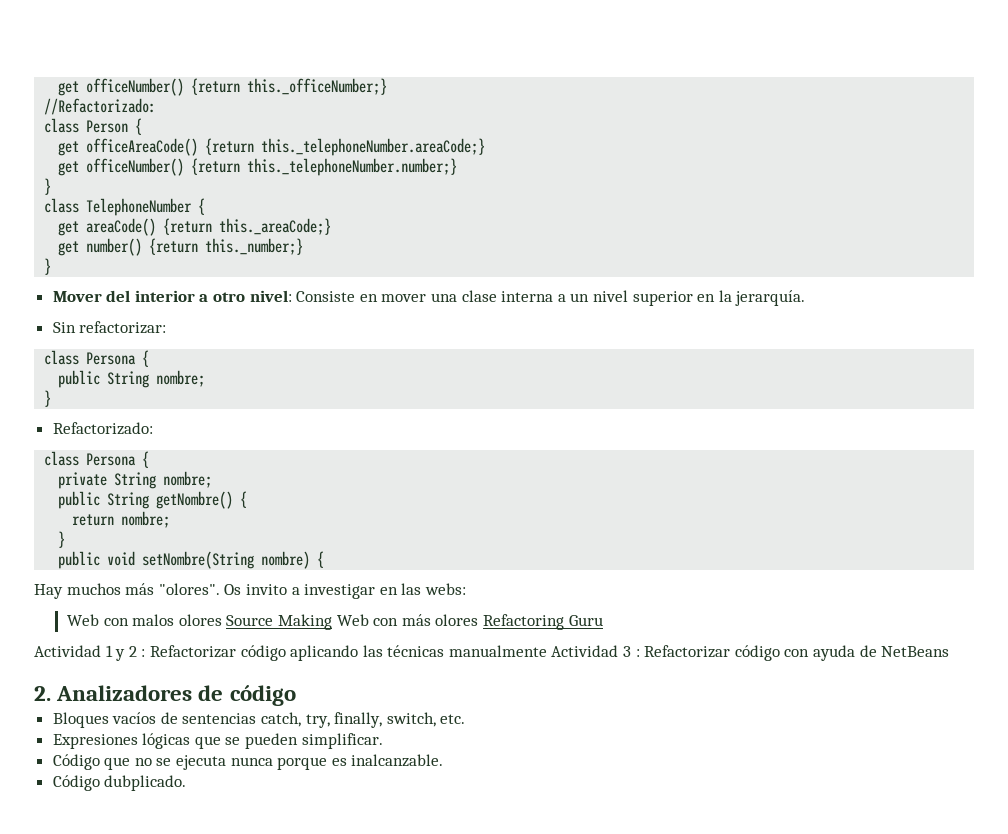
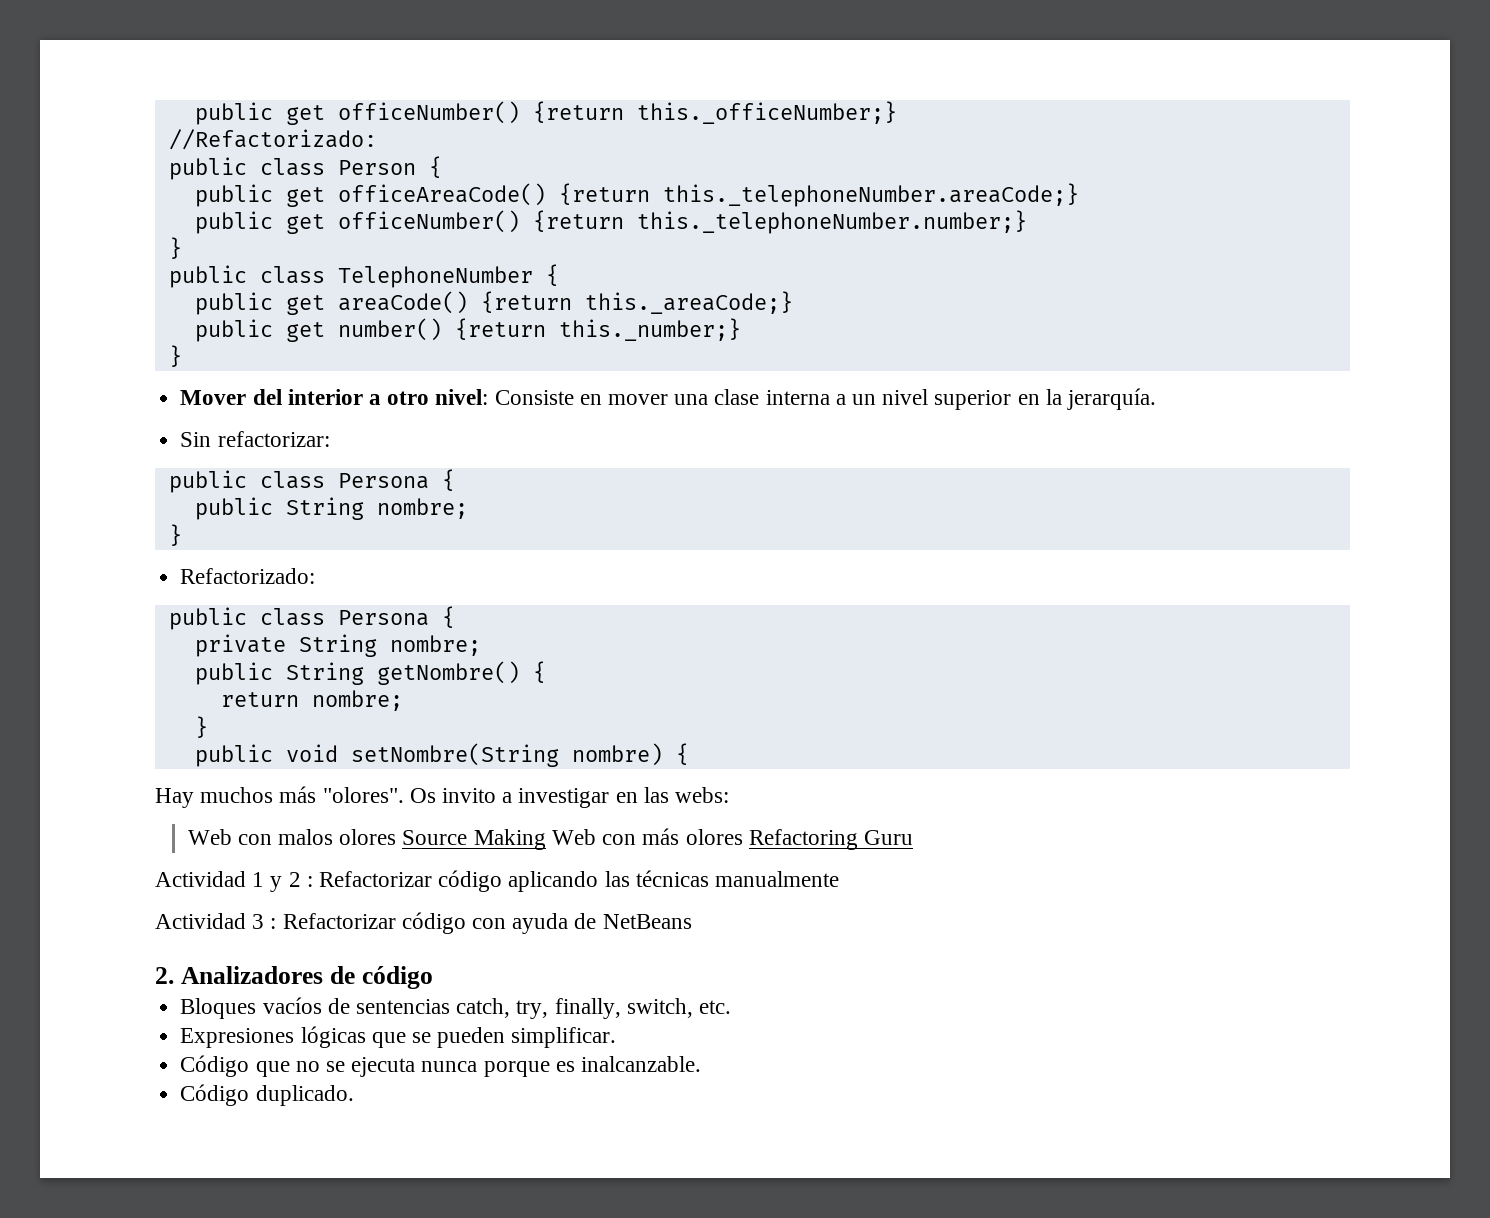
(58, 88) none -> [194,102,273,125] public
(157, 106) none -> [168,157,247,180] public
(143, 126) none -> [194,184,273,207] public
(486, 147) none -> [194,211,273,234] public
(52, 186) none -> [168,265,247,288] public
(206, 206) none -> [194,292,273,315] public
(332, 226) none -> [194,319,273,342] public
(167, 327) none -> [168,470,247,493] public
(153, 428) none -> [168,607,247,630] public
(547, 651) none -> (840, 879) //
[104,775,187,791] dubplicado. -> [255,1085,354,1106] duplicado.

